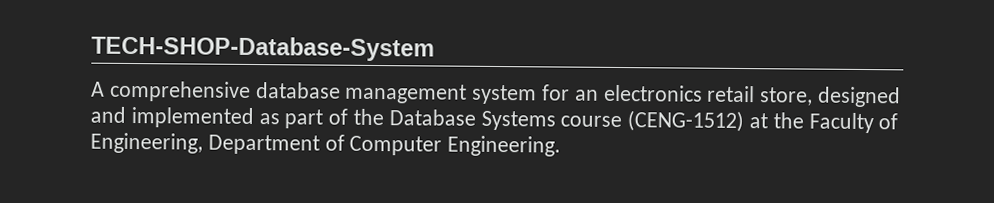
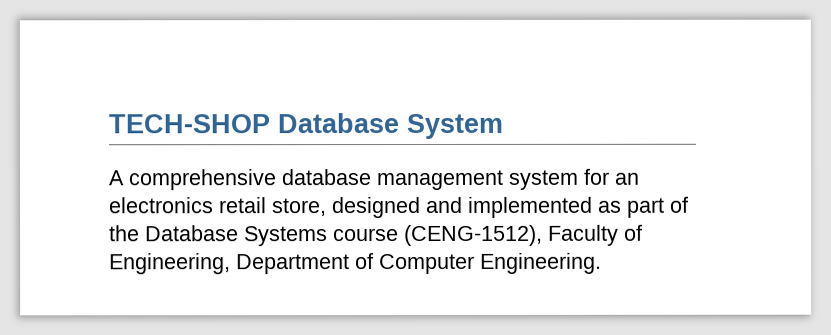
[91,35,435,62] TECH-SHOP-Database-System -> [108,113,503,140] TECH-SHOP Database System
[627,110,804,133] (CENG-1512) at the -> [404,224,543,247] (CENG-1512),

